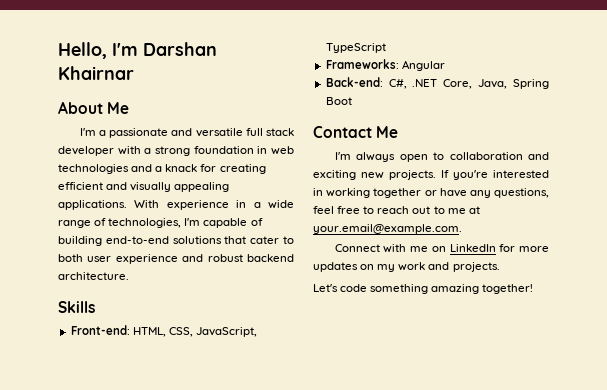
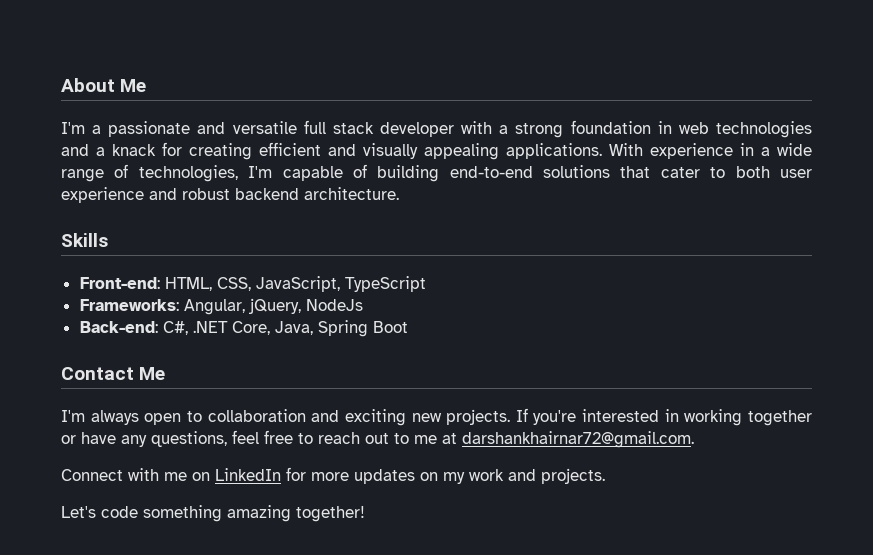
[58,42,217,59] [58,66,134,80] Hello, I'm Darshan Khairnar // -> (61, 85) none
[401,60,445,71] Angular -> [183,298,363,315] Angular, jQuery, NodeJs
[313,224,462,234] your.email@example.com. -> [462,431,694,448] darshankhairnar72@gmail.com.

